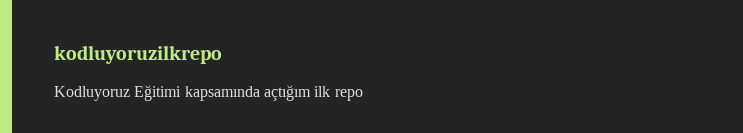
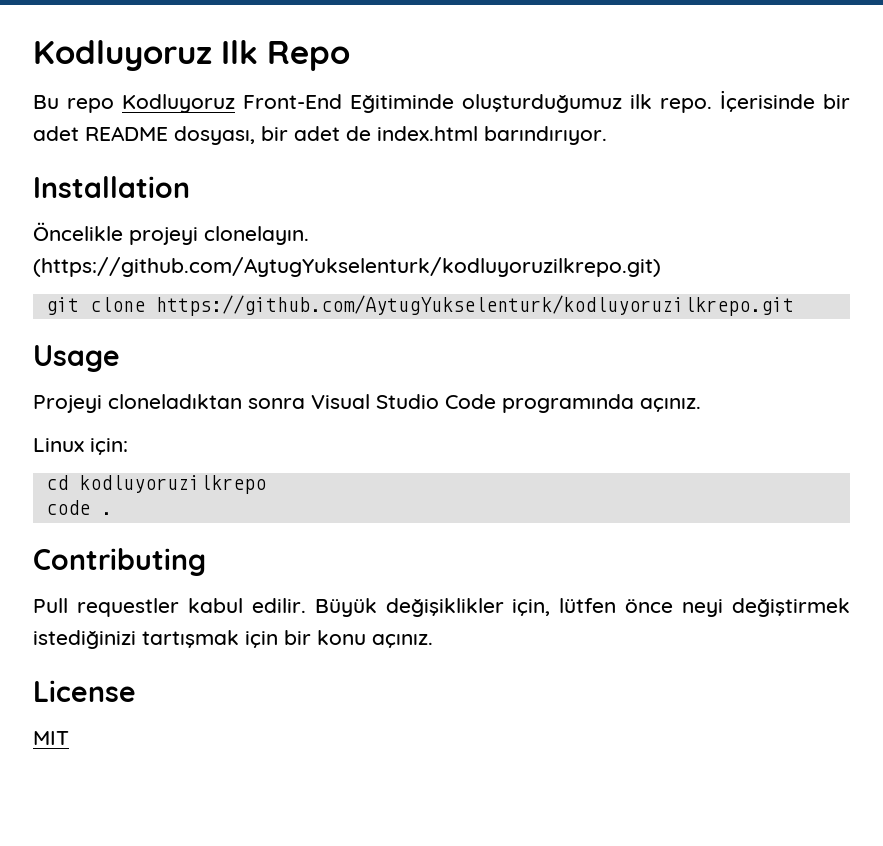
[54,45,222,64] [54,85,363,101] kodluyoruzilkrepo // Kodluyoruz Eğitimi kapsamında açtığım ilk repo -> [33,40,350,71] [33,90,850,113] [33,126,607,145] [33,176,190,198] [33,222,309,245] [33,257,661,277] [45,295,794,316] [33,345,120,372] [33,394,701,413] [33,438,128,455] [45,475,266,494] [45,500,112,515] [33,548,206,576] [33,598,850,617] [33,630,433,649] [33,680,136,702] [33,731,69,745] Kodluyoruz Ilk Repo // Bu repo Kodluyoruz Front-End Eğitiminde oluşturduğumuz ilk repo. İçerisinde bir adet README dosyası, bir adet de index.html barındırıyor. // Installation // Öncelikle projeyi clonelayın. (https://github.com/AytugYukselenturk/kodluyoruzilkrepo.git) // git clone https://github.com/AytugYukselenturk/kodluyoruzilkrepo.git // Usage // Projeyi cloneladıktan sonra Visual Studio Code programında açınız. // Linux için: // cd kodluyoruzilkrepo // code . // Contributing // Pull requestler kabul edilir. Büyük değişiklikler için, lütfen önce neyi değiştirmek istediğinizi tartışmak için bir konu açınız. // License // MIT

